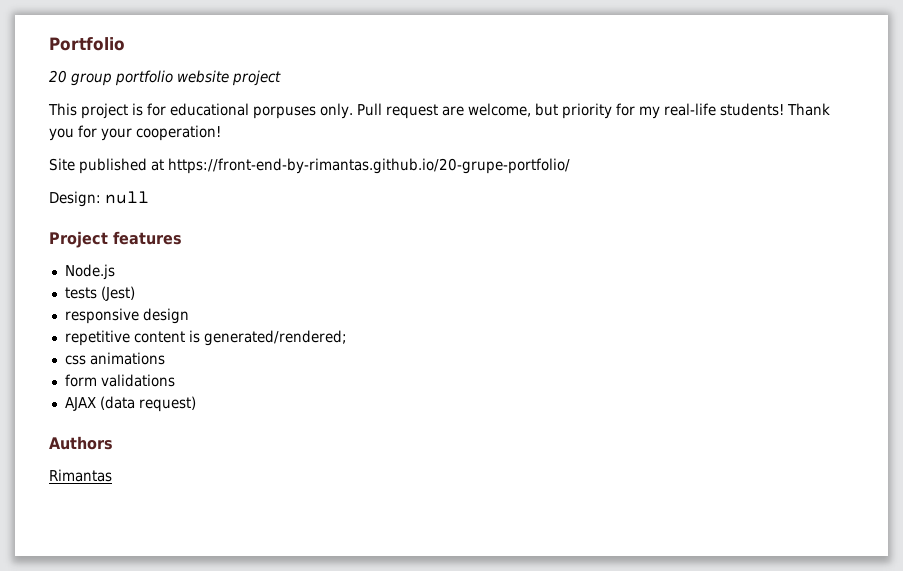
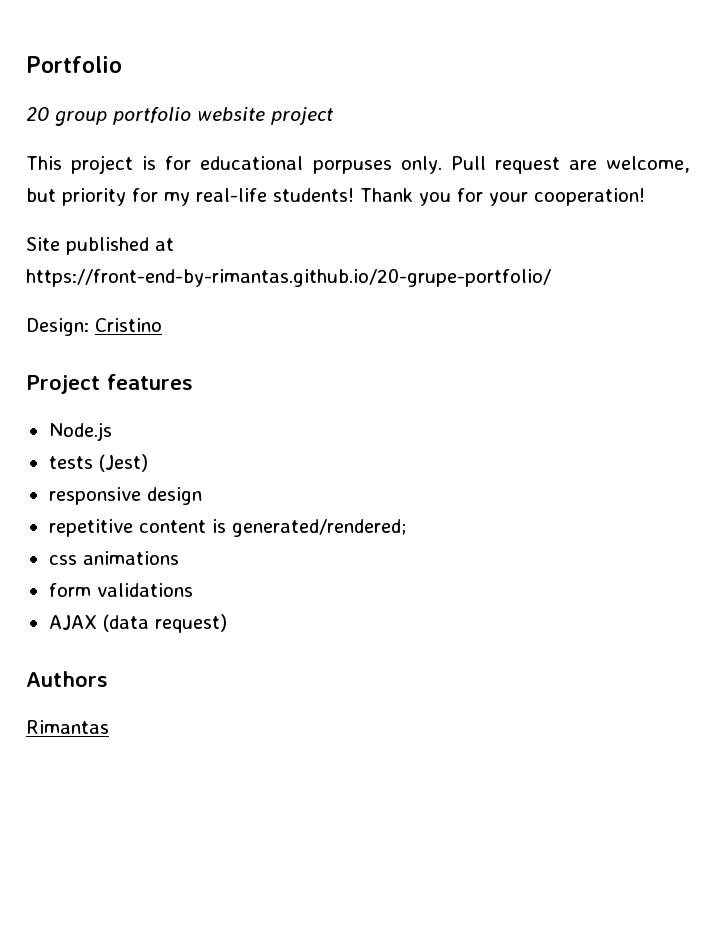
[105,191,149,204] null -> [95,318,162,332] Cristino

